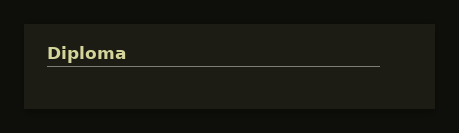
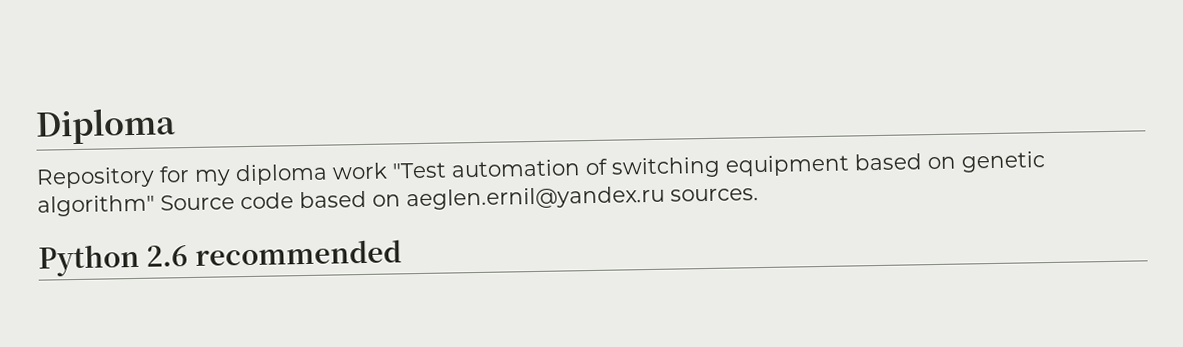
(126, 54) none -> [36,151,1046,189] [37,185,759,217] [38,239,402,277] // Repository for my diploma work "Test automation of switching equipment based on genetic algorithm" Source code based on aeglen.ernil@yandex.ru sources. // Python 2.6 recommended

